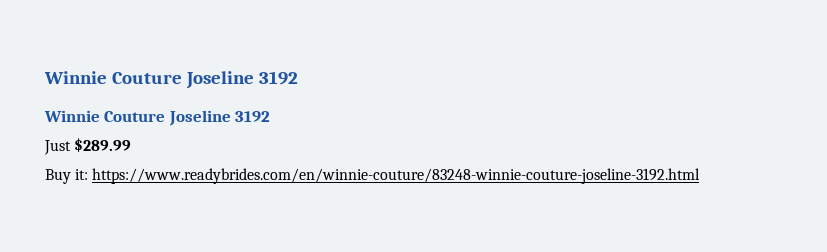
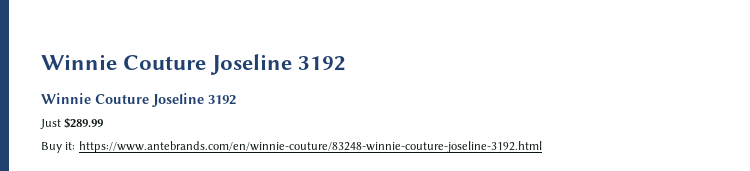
[92,168,701,184] https://www.readybrides.com/en/winnie-couture/83248-winnie-couture-joseline-3192.html -> [78,141,542,153] https://www.antebrands.com/en/winnie-couture/83248-winnie-couture-joseline-3192.html

